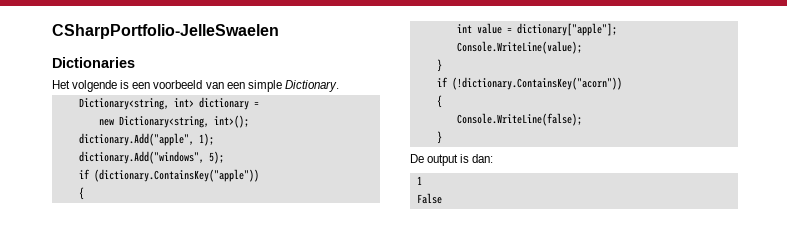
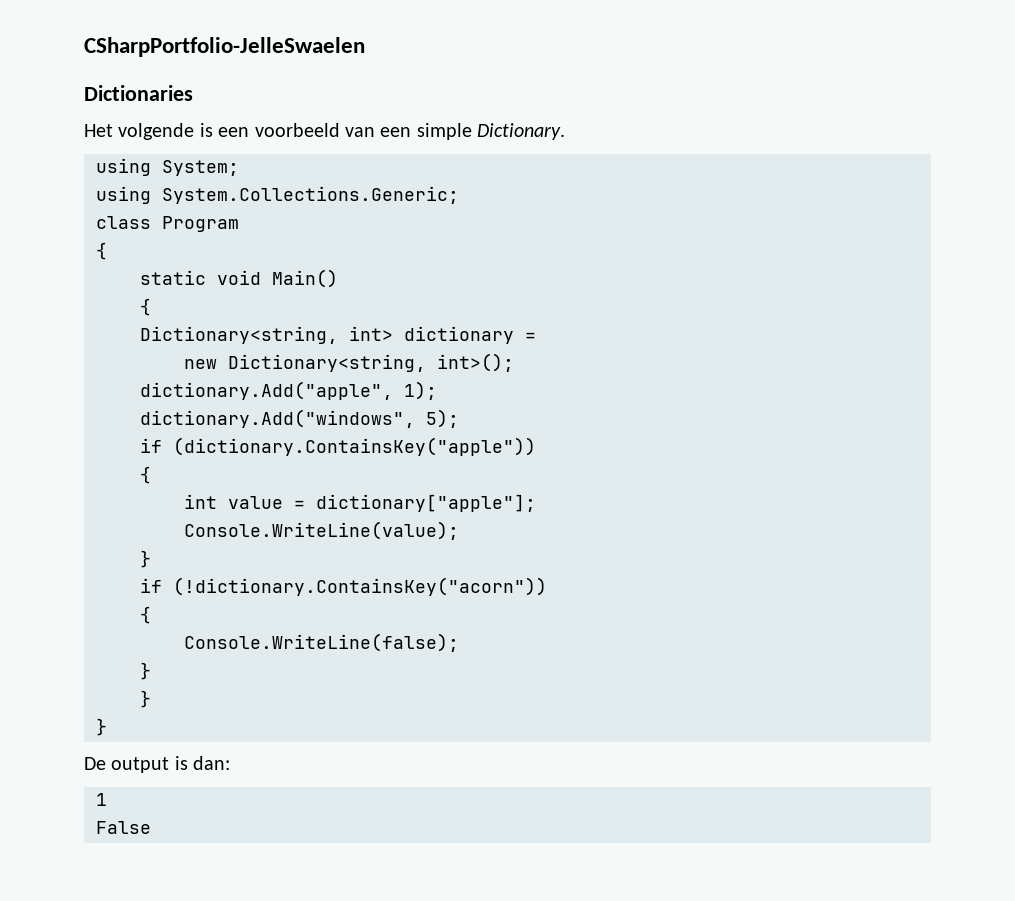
(339, 86) none -> [96,158,239,176] [96,186,459,204] [96,216,239,232] [96,242,107,260] [140,269,338,288] [140,298,151,316] // using System; // using System.Collections.Generic; // class Program // { // static void Main() // {
(442, 137) none -> [140,690,151,708] [96,718,107,736] // } // }

